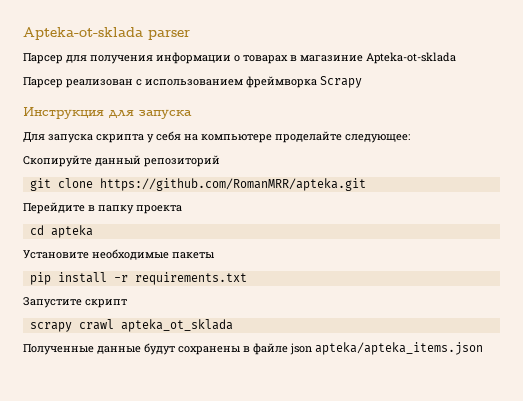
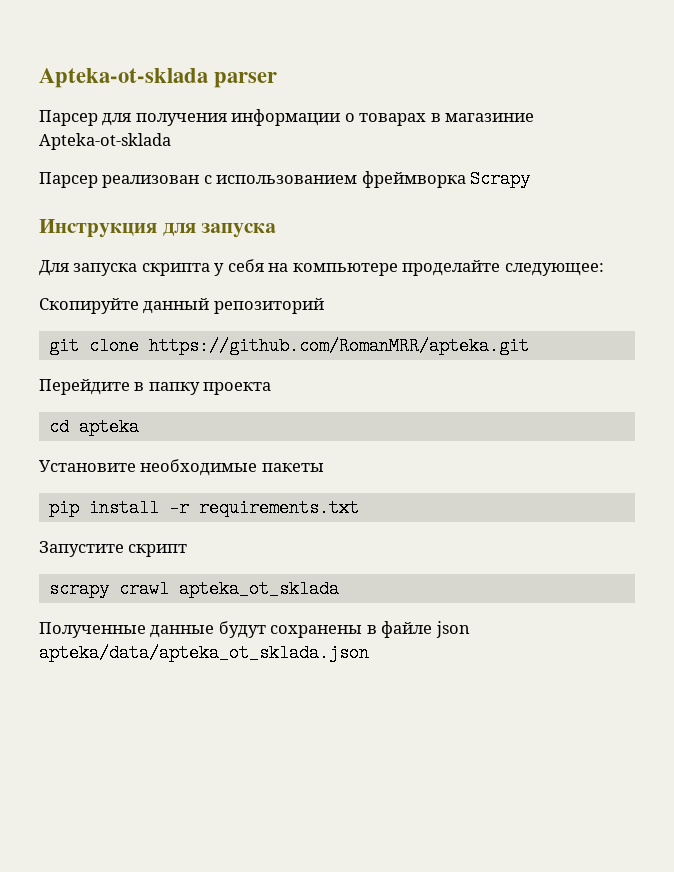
[315,342,483,355] apteka/apteka_items.json -> [39,644,369,662] apteka/data/apteka_ot_sklada.json

